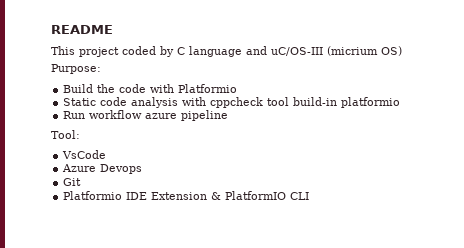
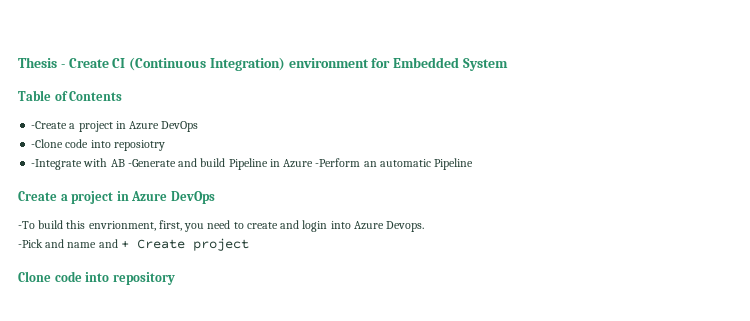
[51,25,113,34] [51,46,402,57] [51,64,101,74] [63,84,238,93] [63,97,401,108] [63,110,229,121] [51,130,80,139] [62,150,107,159] [62,164,143,174] [63,178,82,186] [63,191,310,200] README // This project coded by C language and uC/OS-III (micrium OS) // Purpose: // Build the code with Platformio // Static code analysis with cppcheck tool build-in platformio // Run workflow azure pipeline // Tool: // VsCode // Azure Devops // Git // Platformio IDE Extension & PlatformIO CLI -> [18,57,509,71] [18,90,123,101] [31,121,199,132] [31,139,165,151] [31,158,474,170] [18,191,215,204] [18,220,425,232] [18,238,249,251] [18,271,175,285] Thesis - Create CI (Continuous Integration) environment for Embedded System // Table of Contents // -Create a project in Azure DevOps // -Clone code into reposiotry // -Integrate with AB -Generate and build Pipeline in Azure -Perform an automatic Pipeline // Create a project in Azure DevOps // -To build this envrionment, first, you need to create and login into Azure Devops. // -Pick and name and + Create project // Clone code into repository

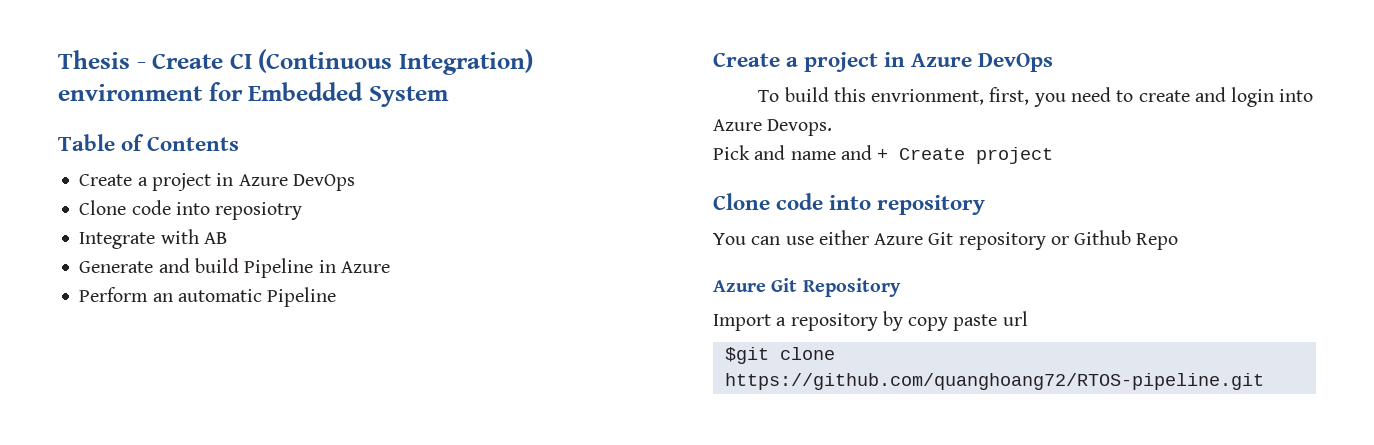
[31,121,199,132] [31,139,64,148] -Create a project in Azure DevOps // -Clone -> [79,173,355,191] [79,200,127,215] Create a project in Azure DevOps // Clone
[31,159,83,170] -Integrate -> [79,232,156,249] Integrate
[127,159,176,167] -Generate -> [79,261,154,273] // Generate
[315,158,361,167] -Perform -> [79,287,149,302] // Perform
[18,221,35,229] -To -> [758,90,780,102] To
[18,239,43,248] -Pick -> [713,145,750,160] Pick
(175, 278) none -> [713,230,1179,250] [713,278,901,297] [713,311,1028,331] [724,347,835,364] [724,373,1264,390] // You can use either Azure Git repository or Github Repo // Azure Git Repository // Import a repository by copy paste url // $git clone https://github.com/quanghoang72/RTOS-pipeline.git

